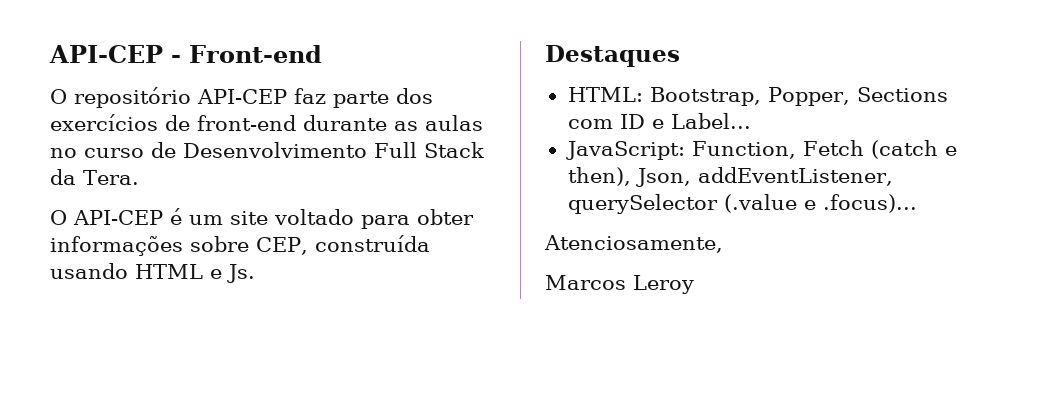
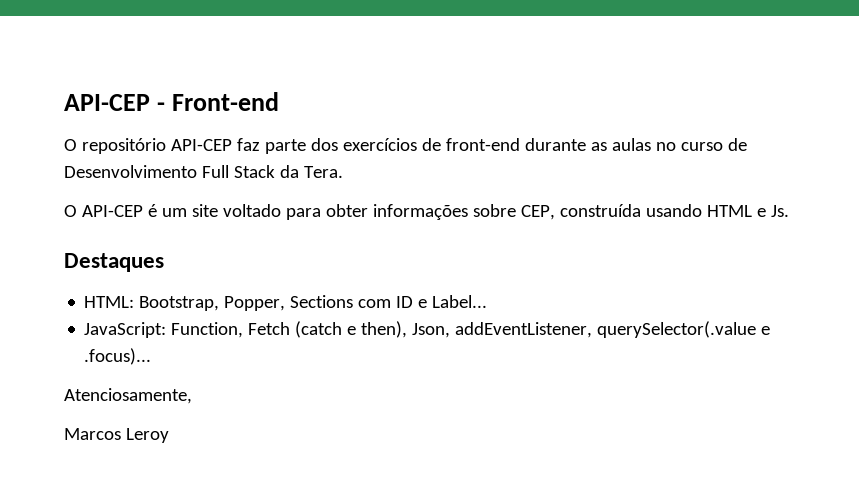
[567,194,797,214] querySelector (.value -> [597,321,757,338] querySelector(.value

